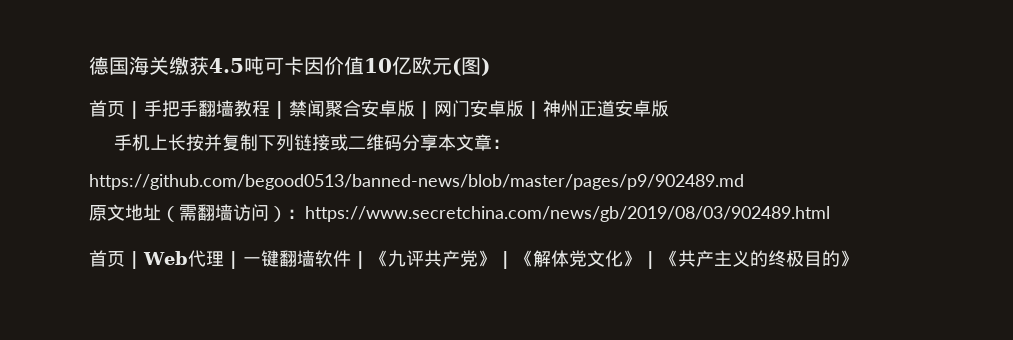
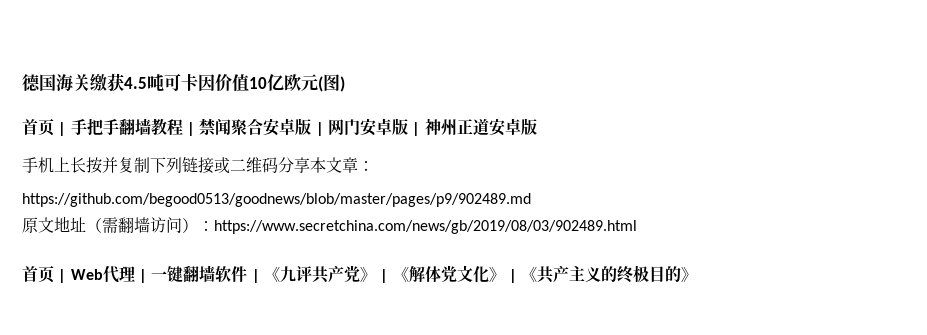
[89,174,744,190] https://github.com/begood0513/banned-news/blob/master/pages/p9/902489.md -> [22,193,531,207] https://github.com/begood0513/goodnews/blob/master/pages/p9/902489.md

